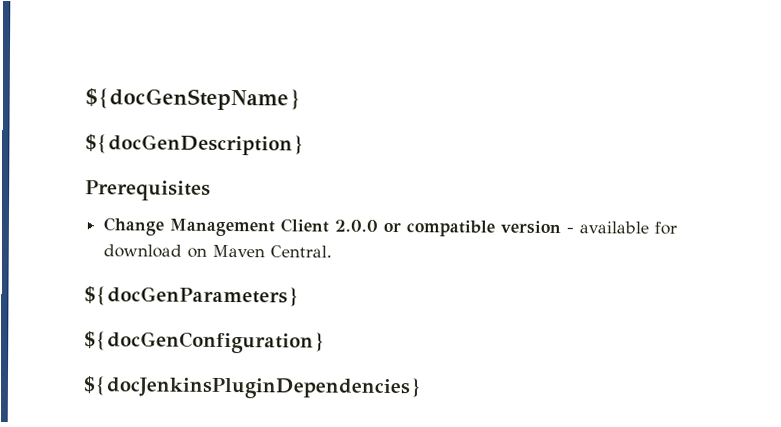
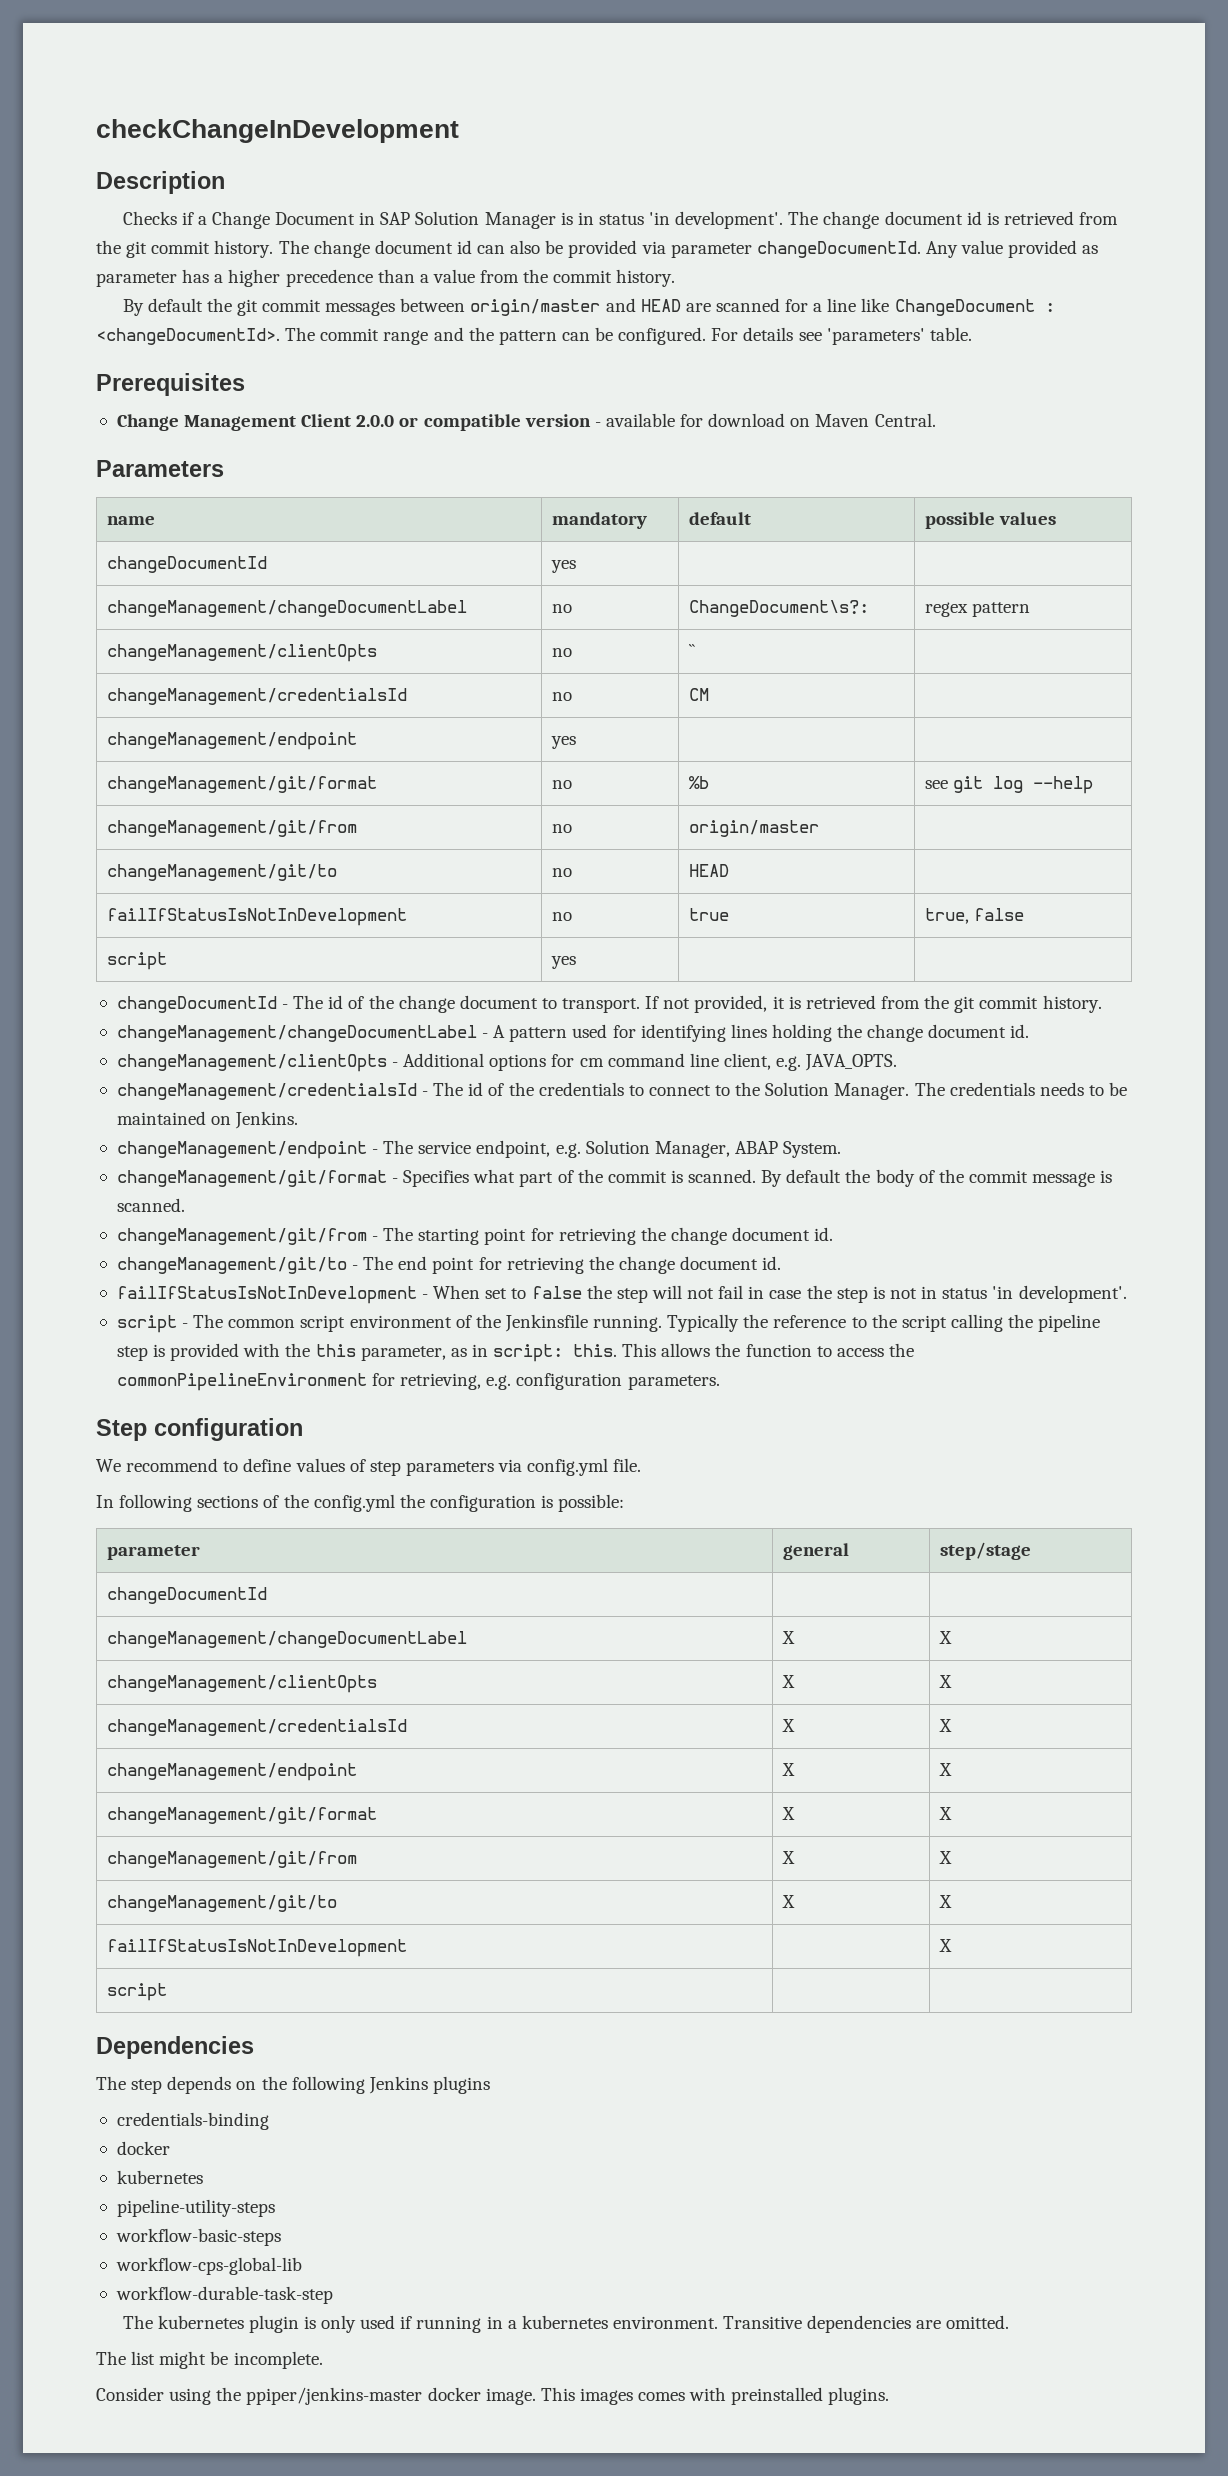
[85,88,301,111] [85,134,304,156] ${docGenStepName} // ${docGenDescription} -> [96,119,459,143] [96,171,225,194] [122,211,1119,229] [96,240,1099,258] [96,269,676,287] [122,298,1055,316] [96,327,972,345] checkChangeInDevelopment // Description // Checks if a Change Document in SAP Solution Manager is in status 'in development'. The change document id is retrieved from the git commit history. The change document id can also be provided via parameter changeDocumentId. Any value provided as parameter has a higher precedence than a value from the commit history. // By default the git commit messages between origin/master and HEAD are scanned for a line like ChangeDocument : <changeDocumentId>. The commit range and the pattern can be configured. For details see 'parameters' table.
[84,286,299,307] [84,331,325,354] [83,376,421,400] ${docGenParameters} // ${docGenConfiguration} // ${docJenkinsPluginDependencies} -> [96,460,224,477] [106,516,155,525] [551,512,647,529] [688,512,751,525] [924,512,1057,529] [106,556,267,573] [550,560,576,573] [106,600,467,617] [551,604,572,613] [688,600,869,617] [924,602,1031,617] [106,644,377,662] [551,648,572,657] [688,644,695,657] [106,688,407,705] [551,692,572,701] [688,688,709,701] [106,732,357,750] [550,736,576,749] [106,776,377,793] [551,780,572,789] [688,776,709,789] [924,776,1094,794] [106,820,357,837] [551,824,572,833] [688,820,819,837] [106,864,337,881] [551,868,572,877] [688,864,729,877] [106,908,407,926] [551,912,572,921] [688,908,729,921] [924,908,1025,924] [106,952,167,970] [550,956,576,969] [116,995,1102,1013] [116,1024,1030,1042] [116,1053,898,1072] [116,1082,1128,1100] [116,1111,299,1129] [116,1140,842,1159] [116,1169,1113,1187] [116,1198,185,1212] [116,1227,834,1245] [116,1256,782,1274] [116,1285,1127,1304] [116,1314,1101,1333] [116,1343,914,1362] [116,1373,720,1391] [96,1418,303,1441] [96,1458,642,1476] [96,1494,625,1512] [106,1545,200,1560] [782,1543,849,1560] [939,1542,1031,1560] [106,1587,267,1604] [106,1631,467,1648] [781,1631,795,1644] [938,1631,952,1644] [106,1675,377,1693] [781,1675,795,1688] [938,1675,952,1688] [106,1719,407,1736] [781,1719,795,1732] [938,1719,952,1732] [106,1763,357,1781] [781,1763,795,1776] [938,1763,952,1776] [106,1807,377,1824] [781,1807,795,1820] [938,1807,952,1820] [106,1851,357,1868] [781,1851,795,1864] [938,1851,952,1864] [106,1895,337,1912] [781,1895,795,1908] [938,1895,952,1908] [106,1939,407,1957] [938,1939,952,1952] [106,1983,167,2001] [96,2036,254,2059] [96,2076,490,2094] [116,2112,269,2130] [116,2141,170,2155] [116,2170,203,2184] [116,2199,275,2217] [115,2228,281,2246] [115,2257,302,2275] [115,2286,333,2304] [122,2315,1010,2333] [96,2351,323,2369] [96,2387,890,2405] Parameters // name | mandatory | default | possible values // changeDocumentId | yes | | // changeManagement/changeDocumentLabel | no | ChangeDocument\s?: | regex pattern // changeManagement/clientOpts | no | `` | // changeManagement/credentialsId | no | CM | // changeManagement/endpoint | yes | | // changeManagement/git/format | no | %b | see git log --help // changeManagement/git/from | no | origin/master | // changeManagement/git/to | no | HEAD | // failIfStatusIsNotInDevelopment | no | true | true, false // script | yes | | // changeDocumentId - The id of the change document to transport. If not provided, it is retrieved from the git commit history. // changeManagement/changeDocumentLabel - A pattern used for identifying lines holding the change document id. // changeManagement/clientOpts - Additional options for cm command line client, e.g. JAVA_OPTS. // changeManagement/credentialsId - The id of the credentials to connect to the Solution Manager. The credentials needs to be maintained on Jenkins. // changeManagement/endpoint - The service endpoint, e.g. Solution Manager, ABAP System. // changeManagement/git/format - Specifies what part of the commit is scanned. By default the body of the commit message is scanned. // changeManagement/git/from - The starting point for retrieving the change document id. // changeManagement/git/to - The end point for retrieving the change document id. // failIfStatusIsNotInDevelopment - When set to false the step will not fail in case the step is not in status 'in development'. // script - The common script environment of the Jenkinsfile running. Typically the reference to the script calling the pipeline step is provided with the this parameter, as in script: this. This allows the function to access the commonPipelineEnvironment for retrieving, e.g. configuration parameters. // Step configuration // We recommend to define values of step parameters via config.yml file. // In following sections of the config.yml the configuration is possible: // parameter | general | step/stage // changeDocumentId | | // changeManagement/changeDocumentLabel | X | X // changeManagement/clientOpts | X | X // changeManagement/credentialsId | X | X // changeManagement/endpoint | X | X // changeManagement/git/format | X | X // changeManagement/git/from | X | X // changeManagement/git/to | X | X // failIfStatusIsNotInDevelopment | | X // script | | // Dependencies // The step depends on the following Jenkins plugins // credentials-binding // docker // kubernetes // pipeline-utility-steps // workflow-basic-steps // workflow-cps-global-lib // workflow-durable-task-step // The kubernetes plugin is only used if running in a kubernetes environment. Transitive dependencies are omitted. // The list might be incomplete. // Consider using the ppiper/jenkins-master docker image. This images comes with preinstalled plugins.

